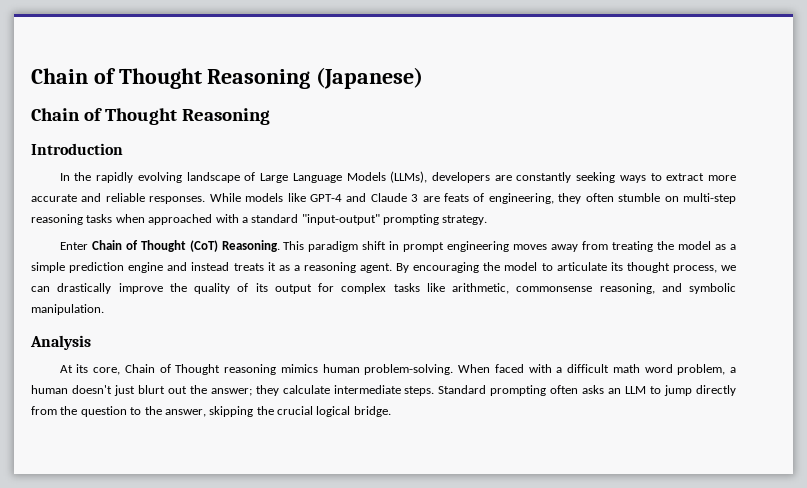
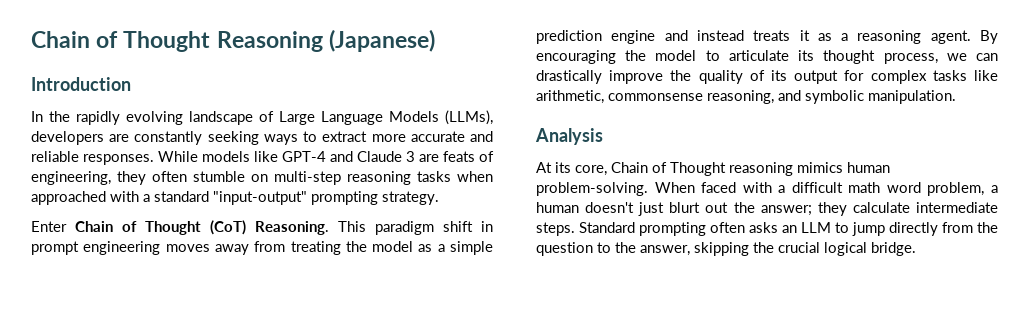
[31,108,270,125] // Chain of Thought Reasoning -> (435, 40) none

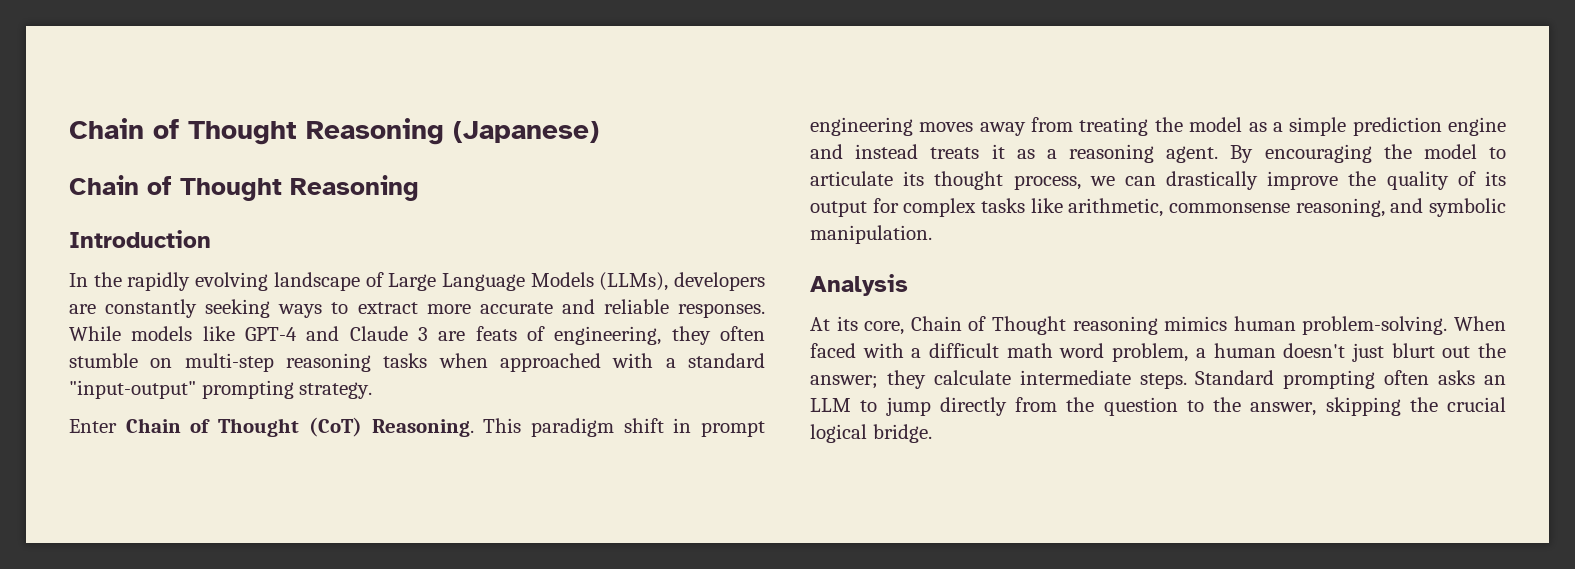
(435, 40) none -> [69,175,419,201] // Chain of Thought Reasoning

